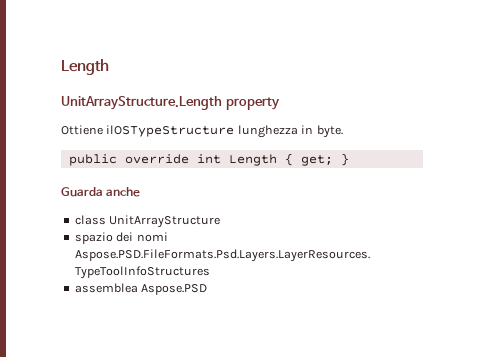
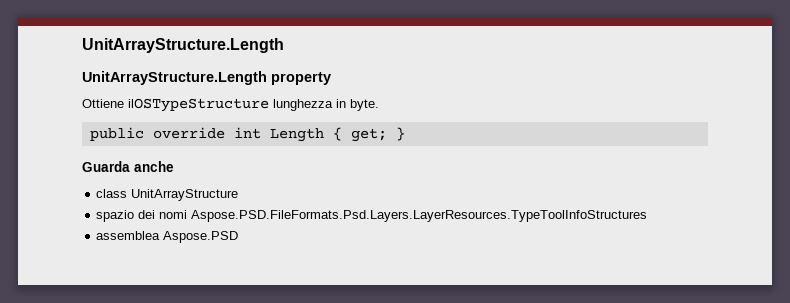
[61,59,109,75] Length -> [82,38,284,53] UnitArrayStructure.Length

